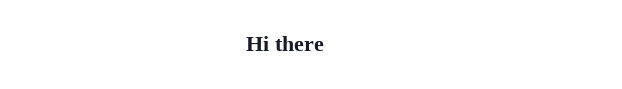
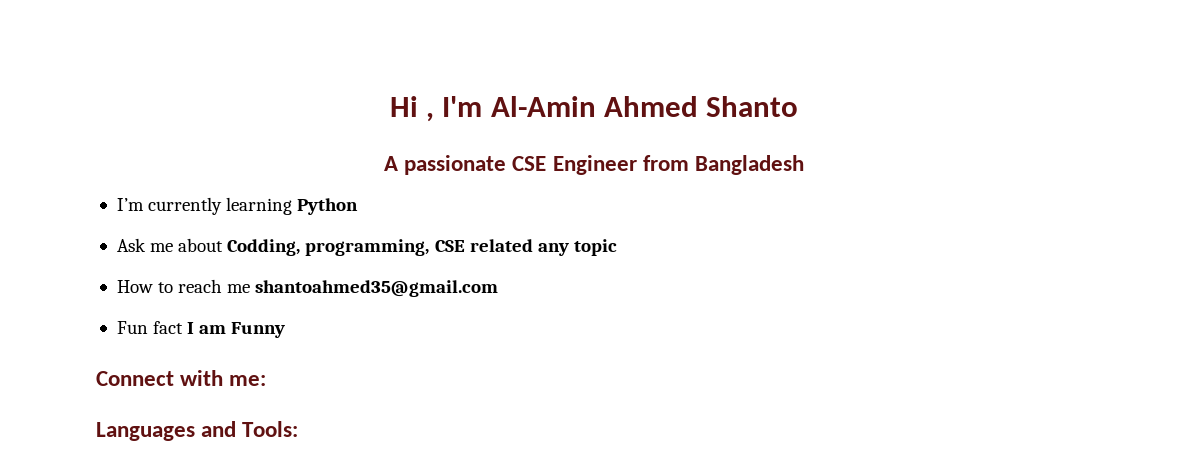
[274,36,324,51] there -> [425,96,799,122] [383,155,805,175] [116,197,359,215] [116,238,617,256] [116,279,499,297] [116,321,286,338] [96,370,267,386] [96,421,299,441] , I'm Al-Amin Ahmed Shanto // A passionate CSE Engineer from Bangladesh // I’m currently learning Python // Ask me about Codding, programming, CSE related any topic // How to reach me shantoahmed35@gmail.com // Fun fact I am Funny // Connect with me: // Languages and Tools:

